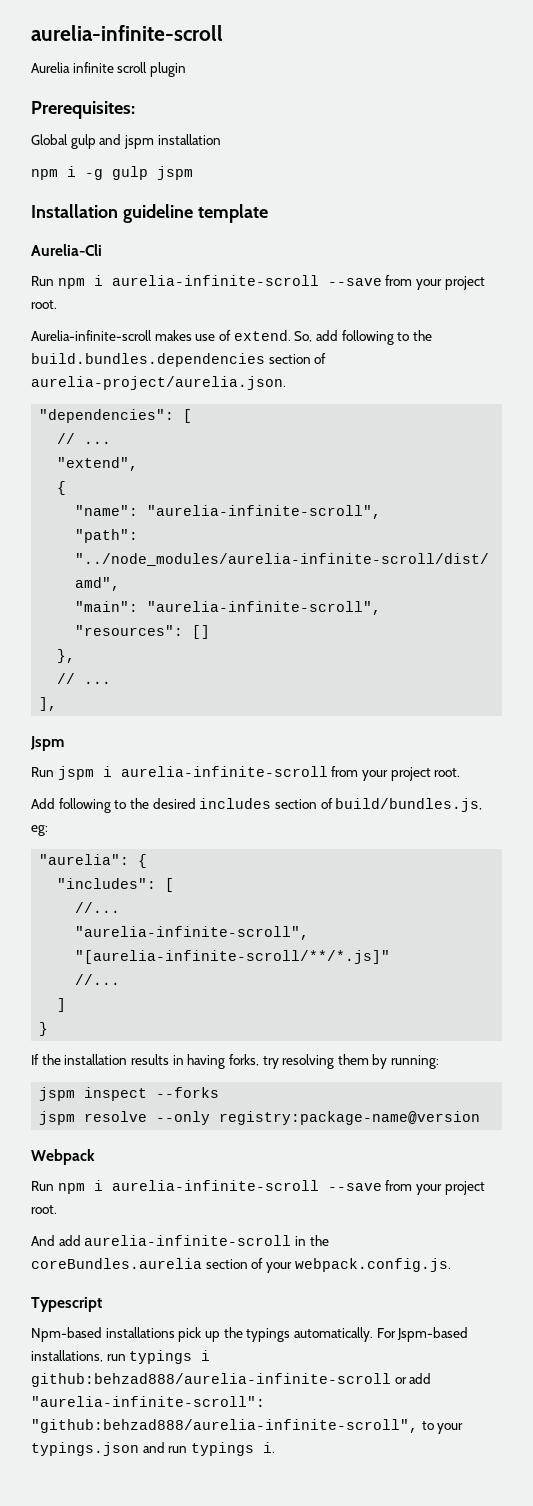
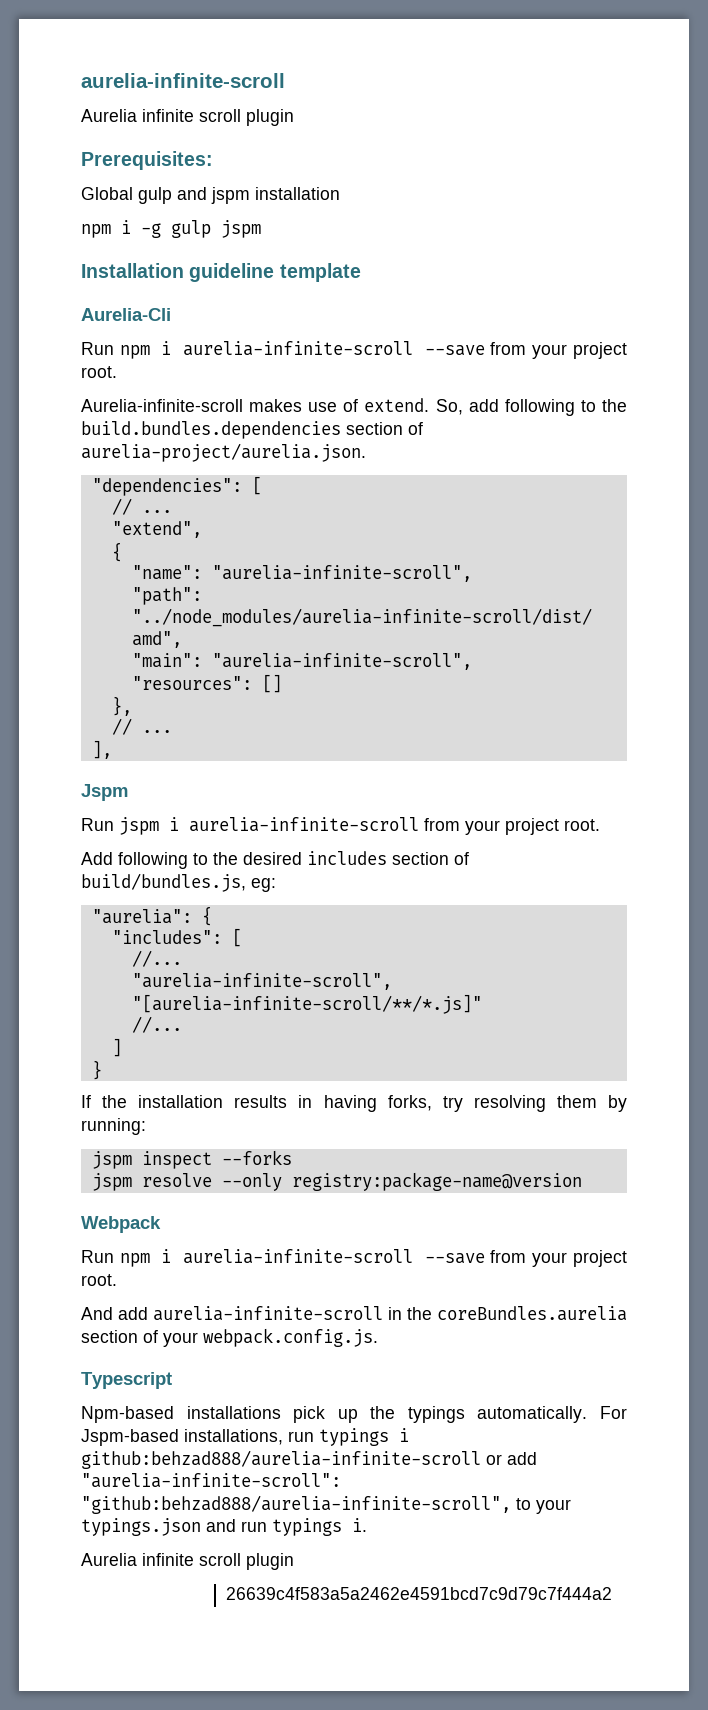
(275, 1447) none -> [81,1553,294,1570] [226,1587,613,1600] // Aurelia infinite scroll plugin // 26639c4f583a5a2462e4591bcd7c9d79c7f444a2

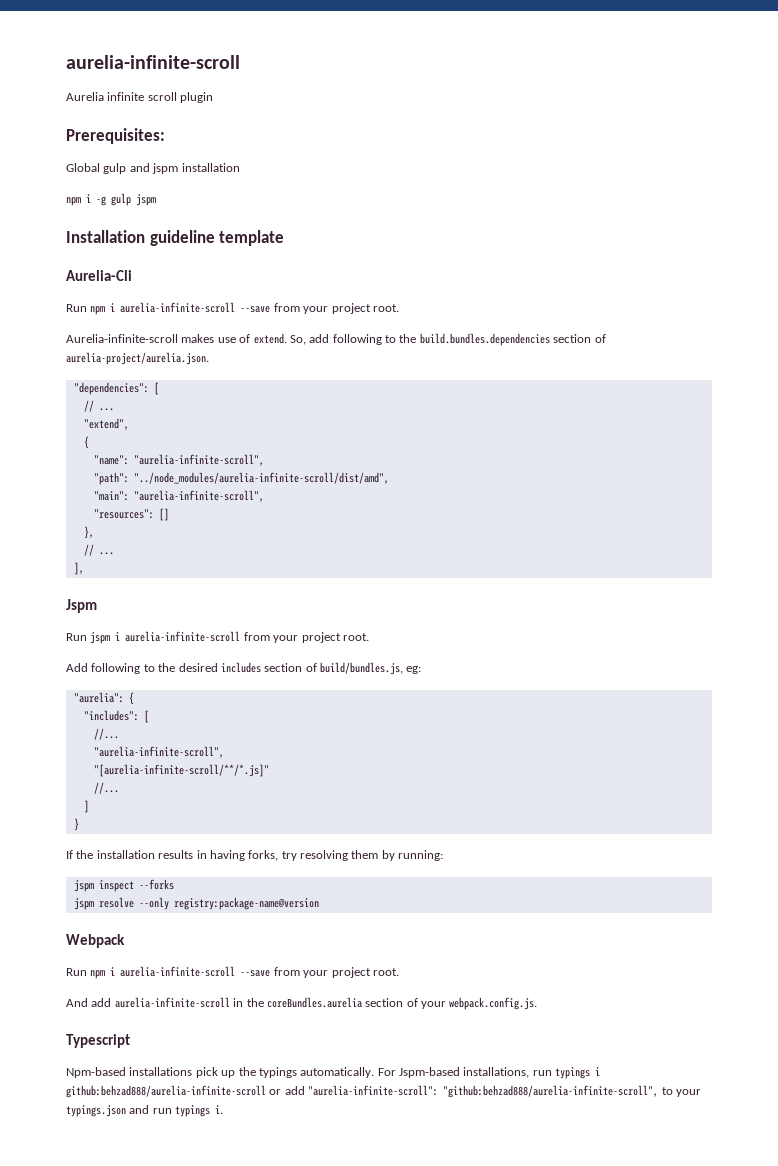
[81,1553,294,1570] [226,1587,613,1600] // Aurelia infinite scroll plugin // 26639c4f583a5a2462e4591bcd7c9d79c7f444a2 -> (224, 1109) none

